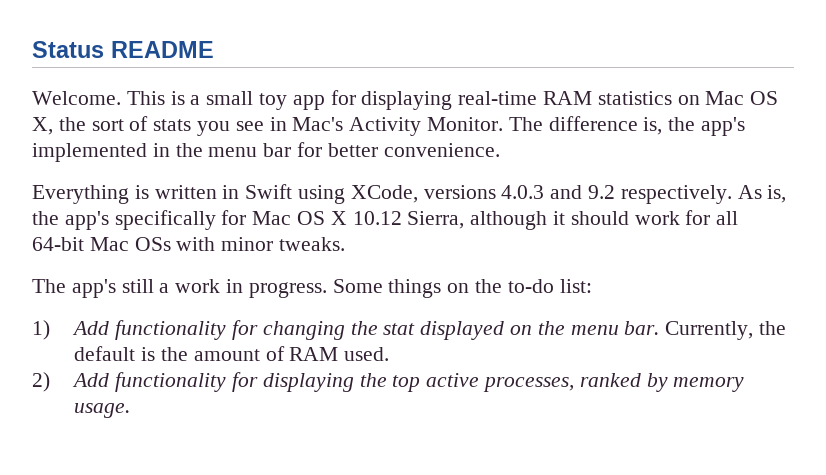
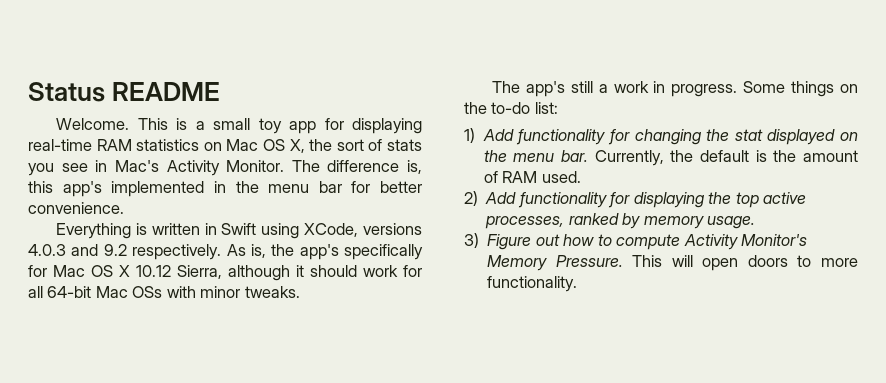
[668,117,696,131] the -> [28,181,53,193] this
(131, 410) none -> [464,233,807,250] [487,255,858,271] [487,276,578,292] // 3) Figure out how to compute Activity Monitor's Memory Pressure. This will open doors to more functionality.

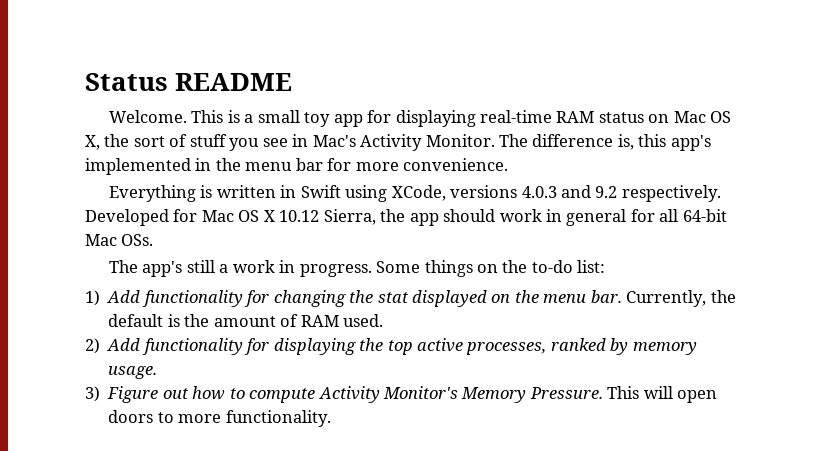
[136,139,200,151] statistics -> [598,112,644,123] status
[387,139,423,151] stats -> [189,134,227,147] stuff
[380,181,422,193] better -> [355,162,399,171] more
[226,244,423,260] As is, the app's specifically -> [85,209,169,226] Developed
[228,265,422,281] [28,286,300,298] although it should work for all 64-bit Mac OSs with minor tweaks. -> [380,209,727,226] [85,234,154,246] the app should work in general for all 64-bit Mac OSs.

